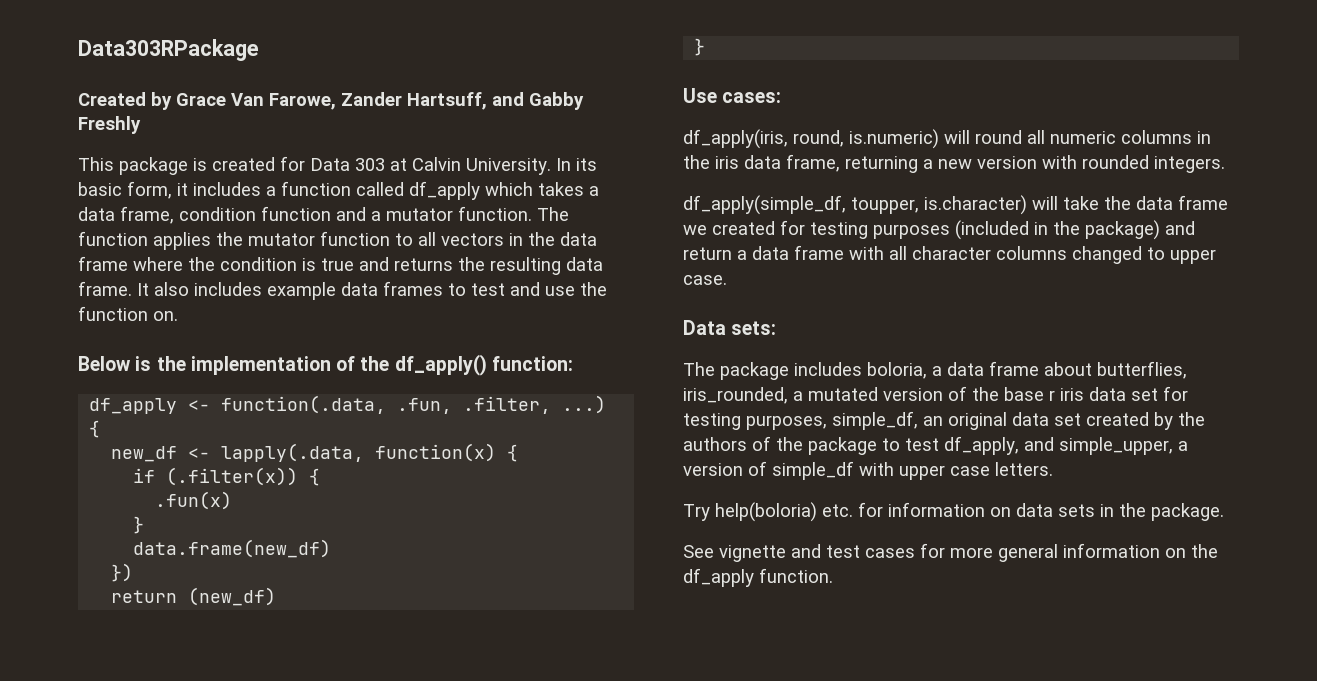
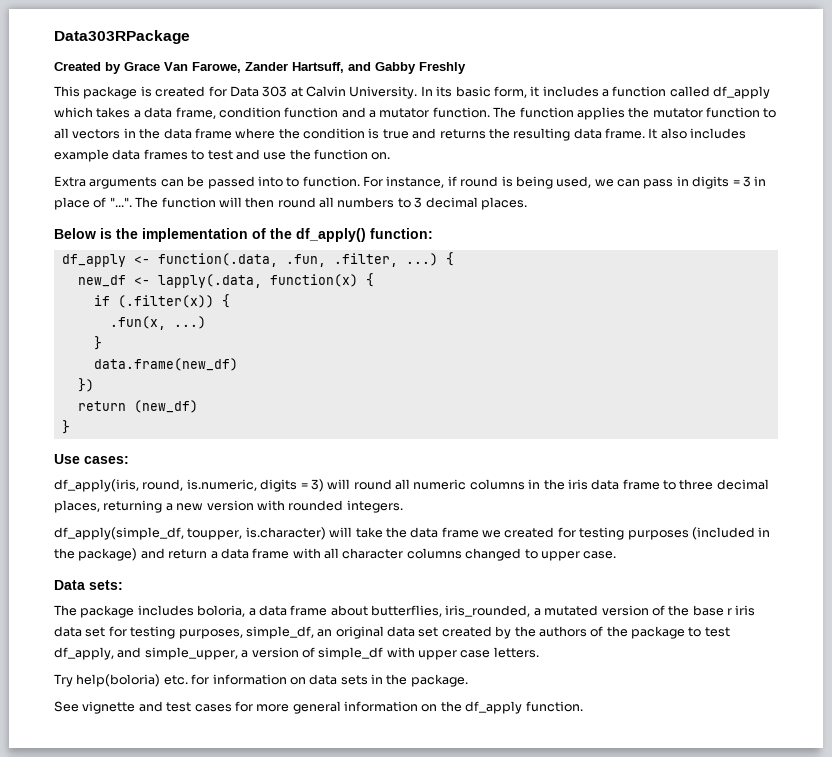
(178, 316) none -> [54,176,767,189] [54,197,527,210] // Extra arguments can be passed into to function. For instance, if round is being used, we can pass in digits = 3 in place of "...". The function will then round all numbers to 3 decimal places.
[155,491,233,510] .fun(x) -> [109,316,206,330] .fun(x, ...)
[849,129,939,149] is.numeric) -> [186,479,324,492] is.numeric, digits = 3)
[786,154,840,172] frame, -> [622,479,769,490] [54,500,100,513] frame to three decimal places,

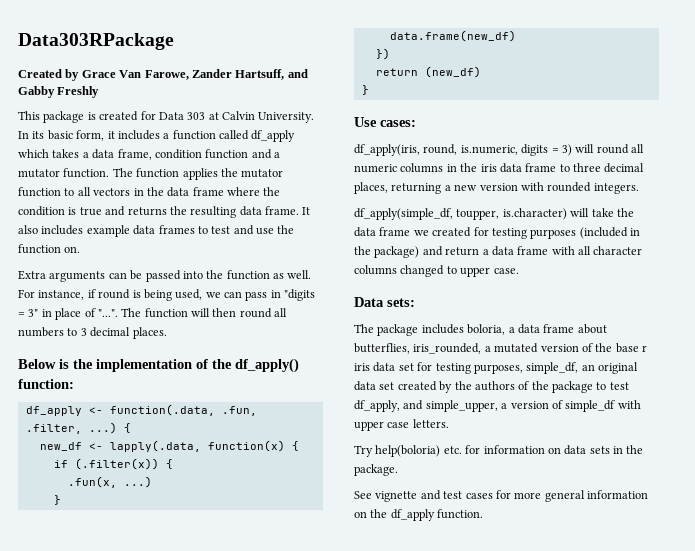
[286,176,360,187] to function. -> [206,270,312,280] the function as well.
[692,176,751,189] digits = 3 -> [284,289,316,301] [18,309,39,317] "digits = 3"

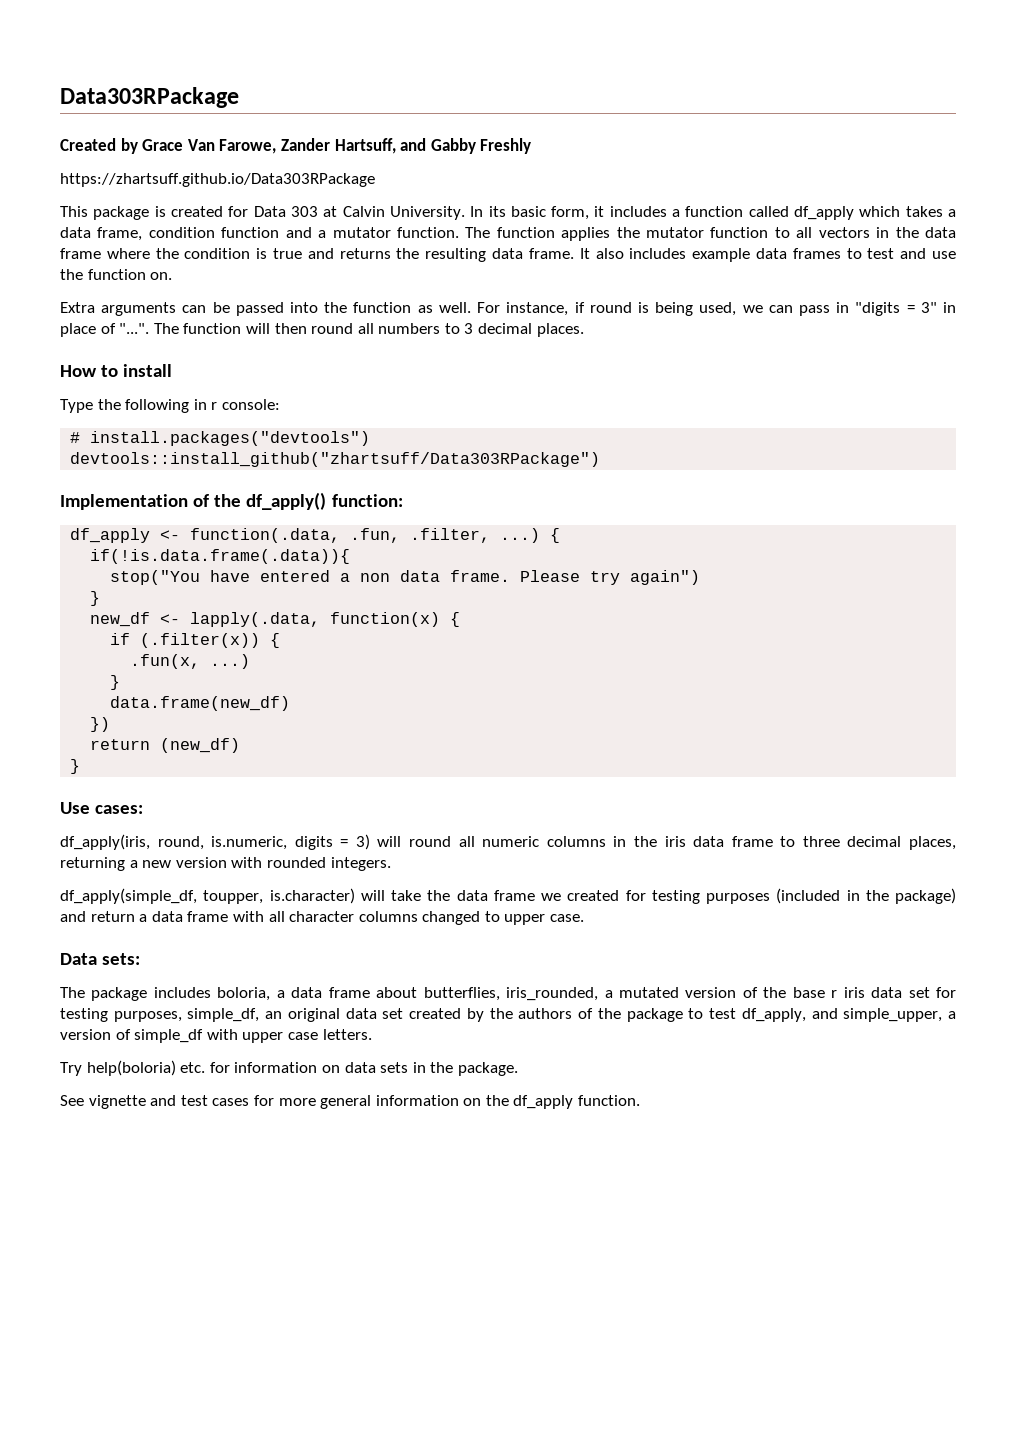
(100, 92) none -> [60,173,375,187] // https://zhartsuff.github.io/Data303RPackage
[18,359,192,372] Below is the implementation -> [60,364,173,377] [60,399,280,413] [70,431,371,446] [70,452,601,467] [60,494,188,510] How to install // Type the following in r console: // # install.packages("devtools") // devtools::install_github("zhartsuff/Data303RPackage") // Implementation
(131, 428) none -> [90,549,351,564] [110,570,701,585] [90,591,101,606] // if(!is.data.frame(.data)){ // stop("You have entered a non data frame. Please try again") // }

